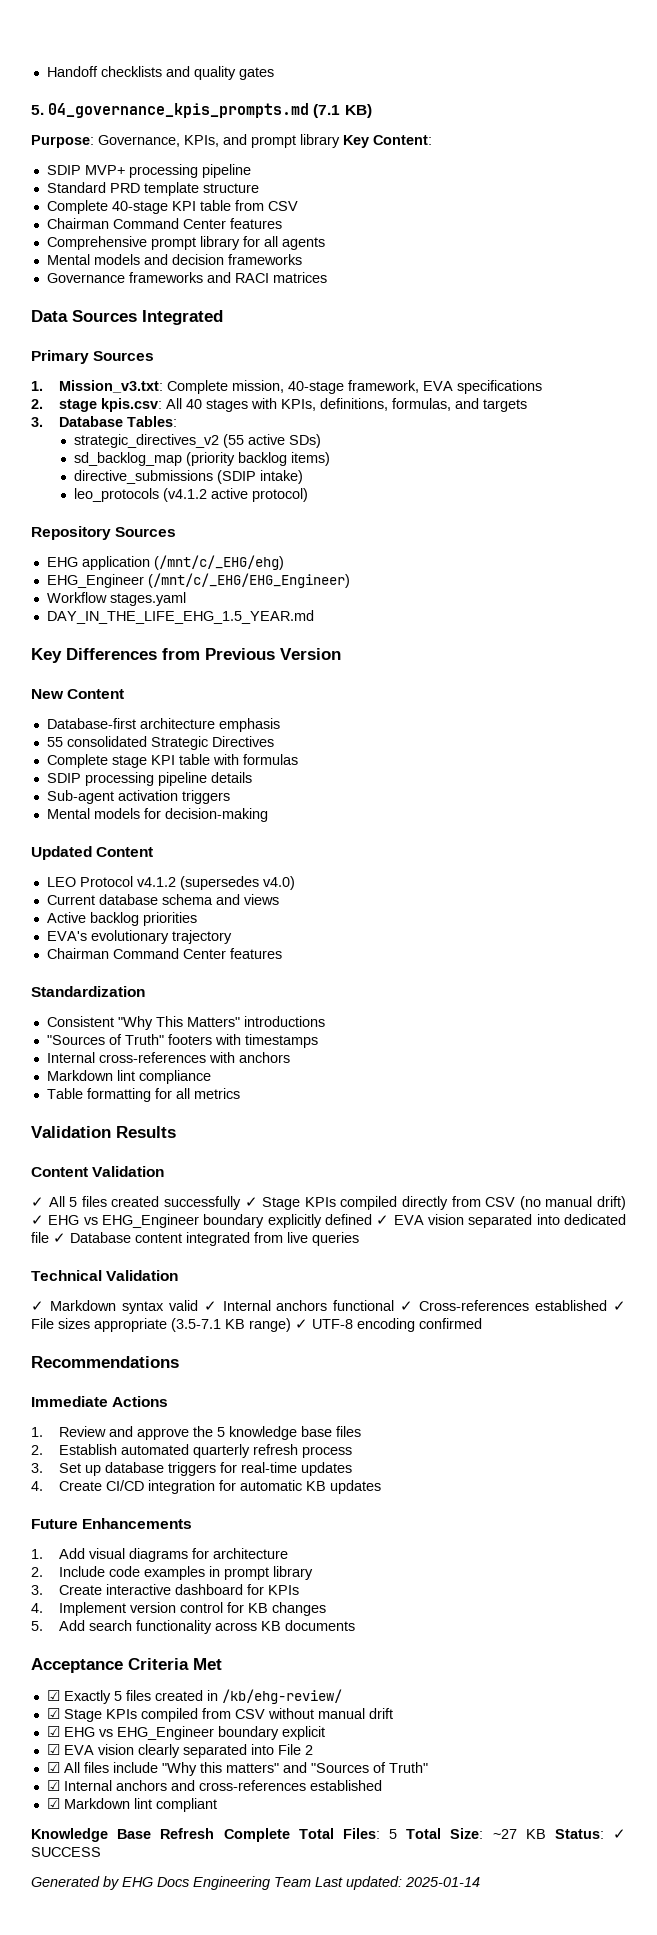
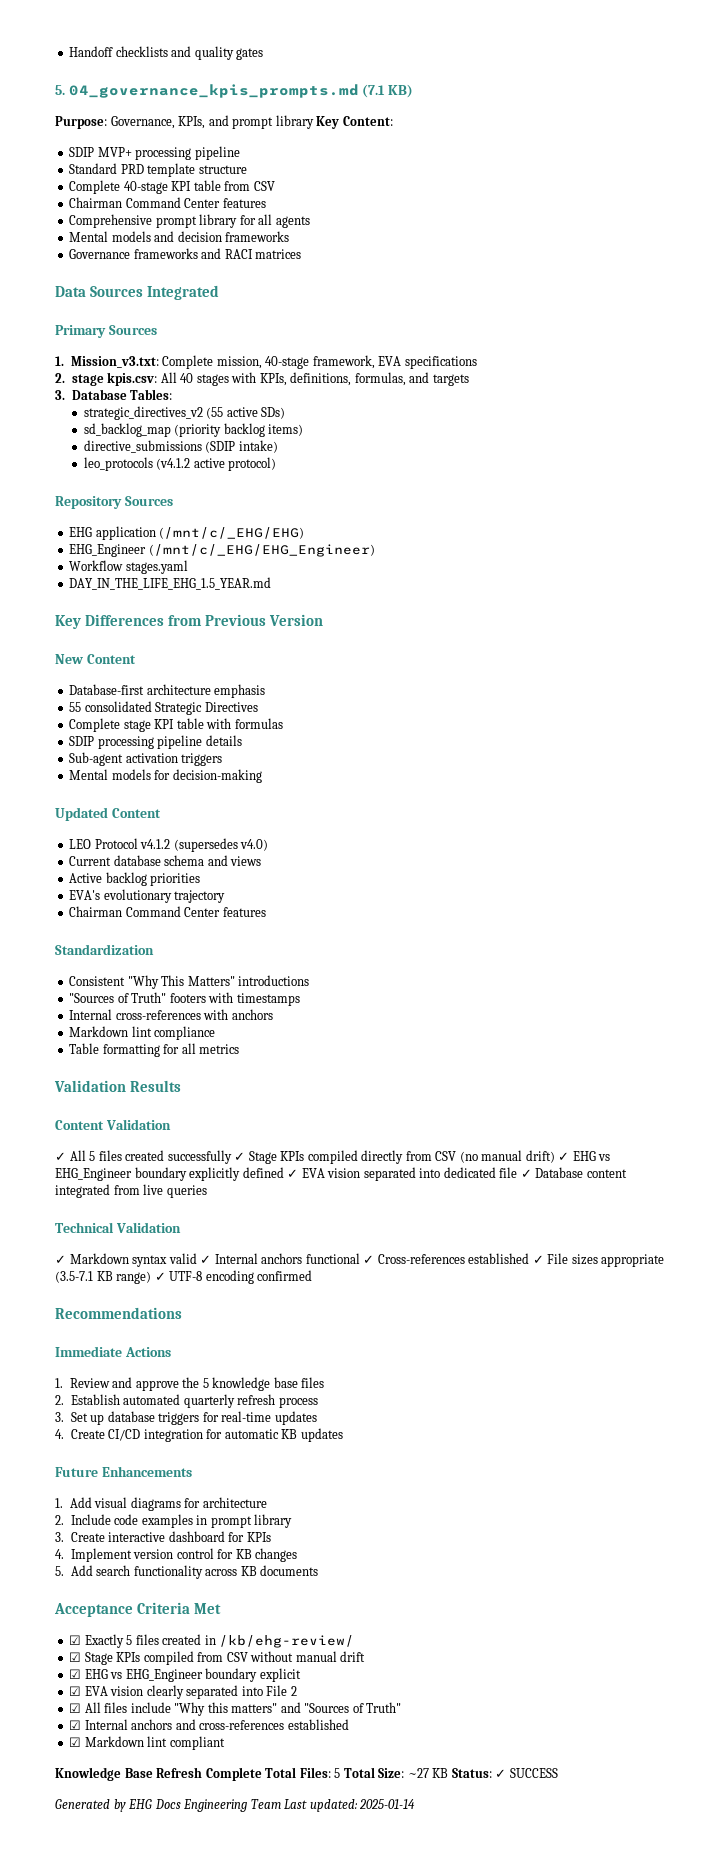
[153,555,284,570] (/mnt/c/_EHG/ehg) -> [159,527,305,539] (/mnt/c/_EHG/EHG)

